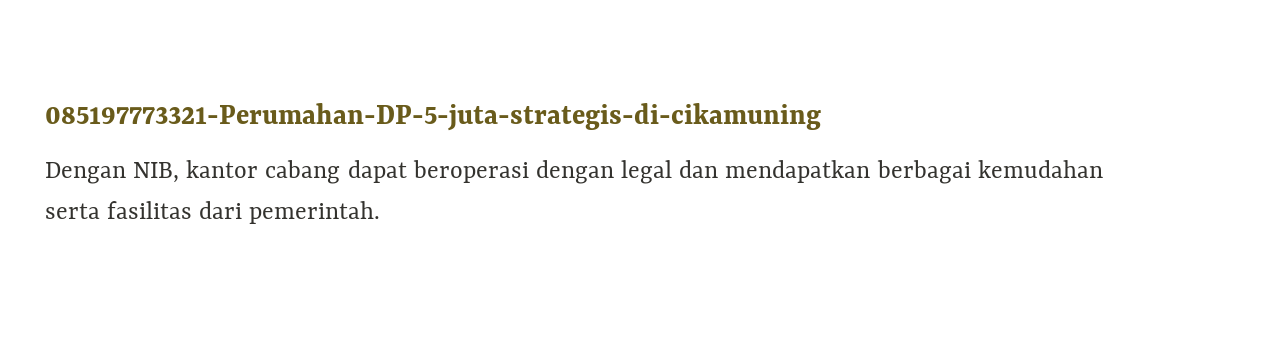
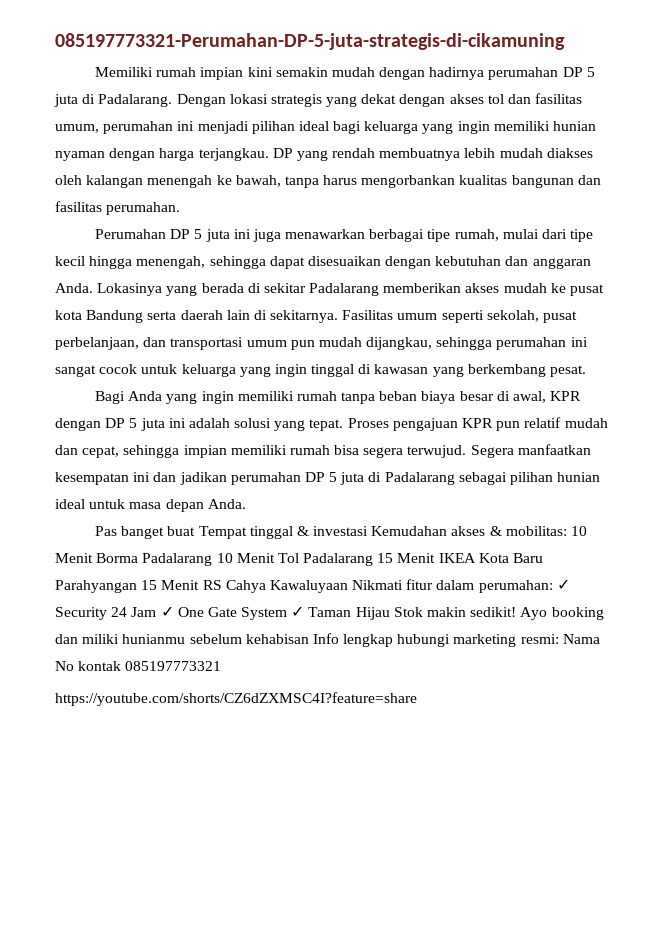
[45,160,1103,184] [45,201,381,224] Dengan NIB, kantor cabang dapat beroperasi dengan legal dan mendapatkan berbagai kemudahan serta fasilitas dari pemerintah. -> [95,67,595,80] [54,93,583,107] [55,121,597,134] [55,148,593,161] [55,175,601,188] [55,201,181,215] [95,229,594,242] [55,256,591,269] [55,283,605,296] [55,310,578,323] [55,337,588,350] [55,364,587,377] [95,391,582,404] [55,417,608,431] [55,444,591,458] [55,472,601,485] [55,499,246,512] [95,526,588,539] [55,553,544,566] [55,579,570,593] [55,606,604,620] [55,633,600,647] [55,661,222,671] [55,692,417,706] Memiliki rumah impian kini semakin mudah dengan hadirnya perumahan DP 5 juta di Padalarang. Dengan lokasi strategis yang dekat dengan akses tol dan fasilitas umum, perumahan ini menjadi pilihan ideal bagi keluarga yang ingin memiliki hunian nyaman dengan harga terjangkau. DP yang rendah membuatnya lebih mudah diakses oleh kalangan menengah ke bawah, tanpa harus mengorbankan kualitas bangunan dan fasilitas perumahan. // Perumahan DP 5 juta ini juga menawarkan berbagai tipe rumah, mulai dari tipe kecil hingga menengah, sehingga dapat disesuaikan dengan kebutuhan dan anggaran Anda. Lokasinya yang berada di sekitar Padalarang memberikan akses mudah ke pusat kota Bandung serta daerah lain di sekitarnya. Fasilitas umum seperti sekolah, pusat perbelanjaan, dan transportasi umum pun mudah dijangkau, sehingga perumahan ini sangat cocok untuk keluarga yang ingin tinggal di kawasan yang berkembang pesat. // Bagi Anda yang ingin memiliki rumah tanpa beban biaya besar di awal, KPR dengan DP 5 juta ini adalah solusi yang tepat. Proses pengajuan KPR pun relatif mudah dan cepat, sehingga impian memiliki rumah bisa segera terwujud. Segera manfaatkan kesempatan ini dan jadikan perumahan DP 5 juta di Padalarang sebagai pilihan hunian ideal untuk masa depan Anda. // Pas banget buat Tempat tinggal & investasi Kemudahan akses & mobilitas: 10 Menit Borma Padalarang 10 Menit Tol Padalarang 15 Menit IKEA Kota Baru Parahyangan 15 Menit RS Cahya Kawaluyaan Nikmati fitur dalam perumahan: ✓ Security 24 Jam ✓ One Gate System ✓ Taman Hijau Stok makin sedikit! Ayo booking dan miliki hunianmu sebelum kehabisan Info lengkap hubungi marketing resmi: Nama No kontak 085197773321 // https://youtube.com/shorts/CZ6dZXMSC4I?feature=share

